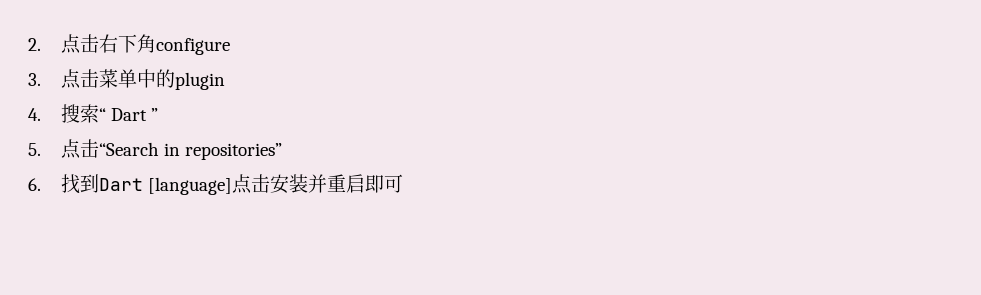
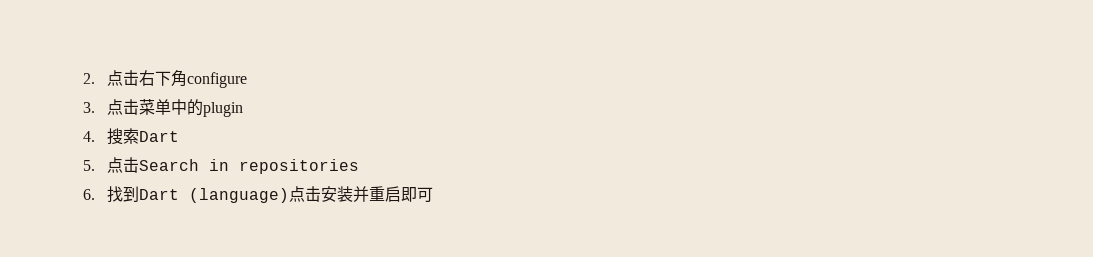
[98,108,158,121] “ Dart ” -> [138,131,179,142] Dart
[98,142,282,160] “Search in repositories” -> [138,159,359,174] Search in repositories
[147,177,232,195] [language] -> [188,188,289,203] (language)

